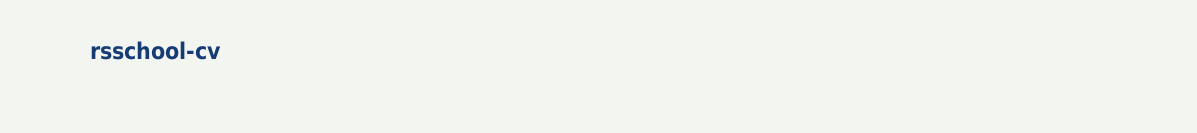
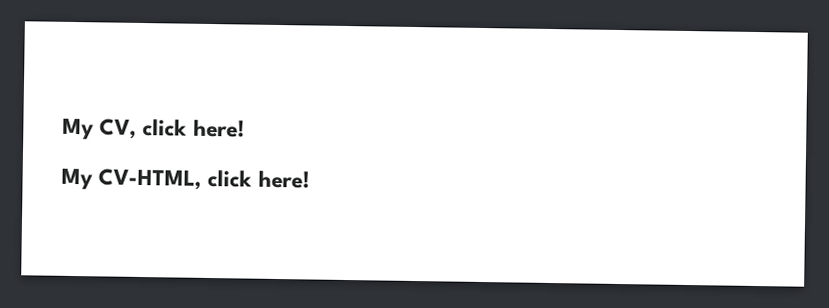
[90,41,221,60] rsschool-cv -> [62,117,245,140] [61,167,310,190] My CV, click here! // My CV-HTML, click here!

